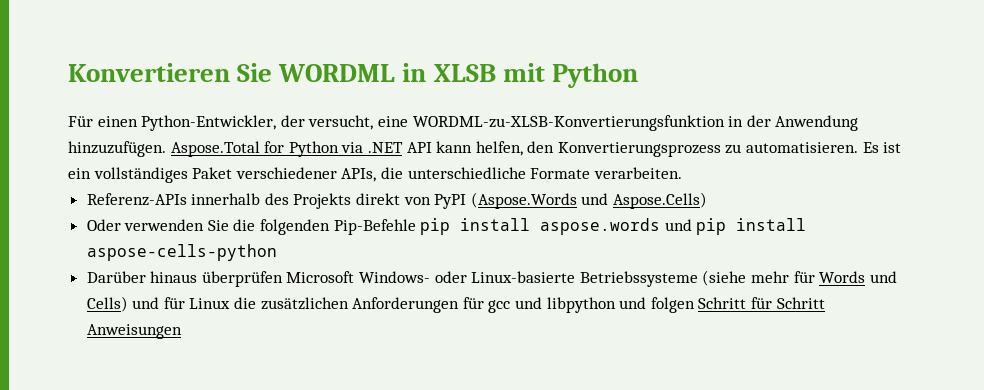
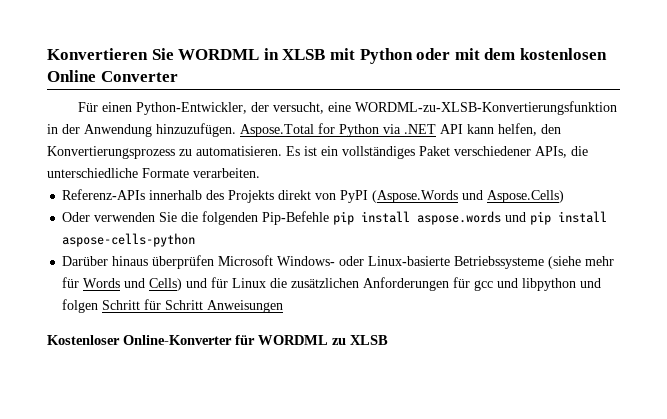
(638, 75) none -> [416,48,607,60] [47,70,178,82] oder mit dem kostenlosen Online Converter
(182, 331) none -> [47,335,388,345] // Kostenloser Online-Konverter für WORDML zu XLSB

